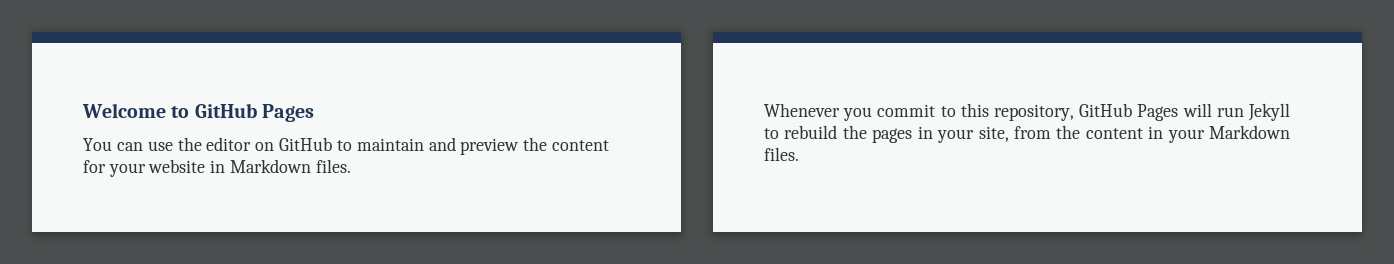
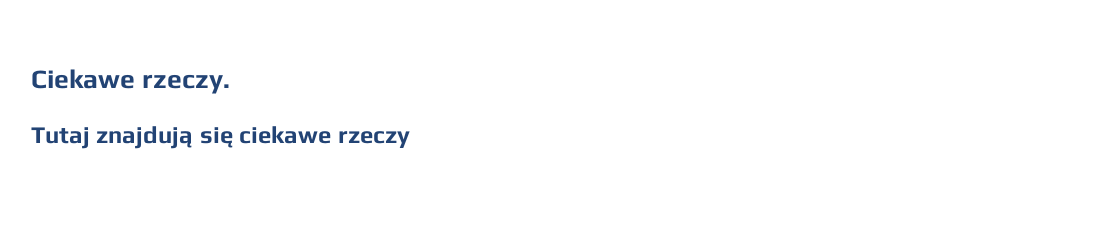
[82,103,314,122] [83,137,609,155] [83,159,351,177] [764,103,1290,121] [764,125,1290,143] [764,147,799,161] Welcome to GitHub Pages // You can use the editor on GitHub to maintain and preview the content for your website in Markdown files. // Whenever you commit to this repository, GitHub Pages will run Jekyll to rebuild the pages in your site, from the content in your Markdown files. -> [31,69,231,94] [31,126,410,149] Ciekawe rzeczy. // Tutaj znajdują się ciekawe rzeczy

